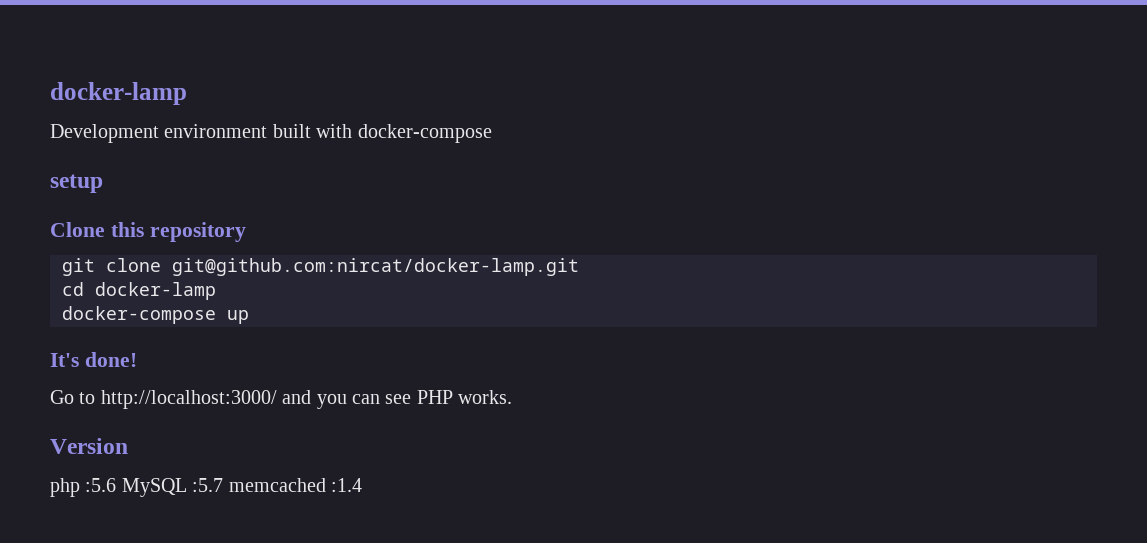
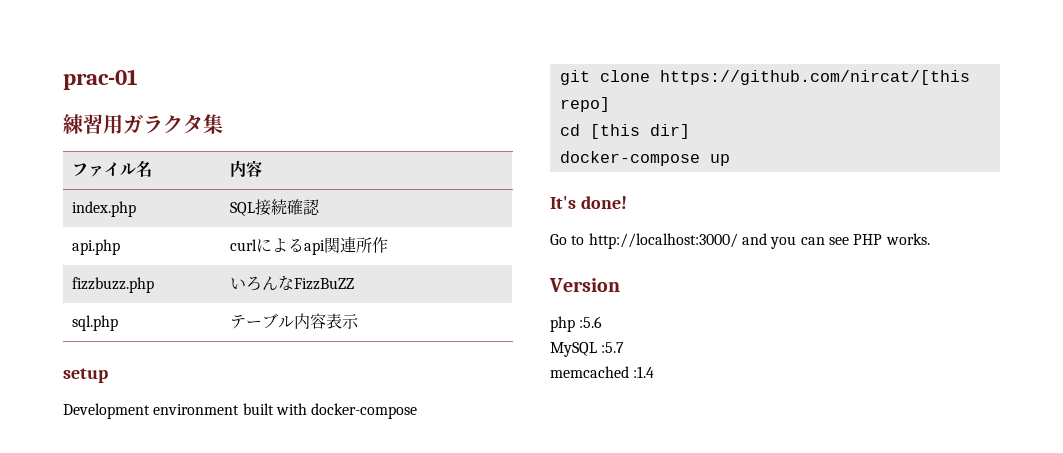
[50,82,187,105] docker-lamp -> [63,69,138,90] [63,114,223,134] [71,160,152,177] [229,160,262,177] [71,201,136,217] [229,199,320,216] [71,239,120,255] [229,236,388,255] [71,277,154,293] [229,275,354,291] [71,315,118,331] [229,313,359,329] [63,368,108,383] prac-01 // 練習用ガラクタ集 // ファイル名 | 内容 // index.php | SQL接続確認 // api.php | curlによるapi関連所作 // fizzbuzz.php | いろんなFizzBuZZ // sql.php | テーブル内容表示 // setup
[50,174,103,193] [50,222,246,242] // setup // Clone this repository -> (418, 411) none
[172,258,579,276] git@github.com:nircat/docker-lamp.git -> [659,70,970,85] [559,97,610,112] https://github.com/nircat/[this repo]
[95,282,216,300] docker-lamp -> [589,124,690,139] [this dir]
(117, 485) none -> (603, 322) //
(224, 485) none -> (625, 347) //

